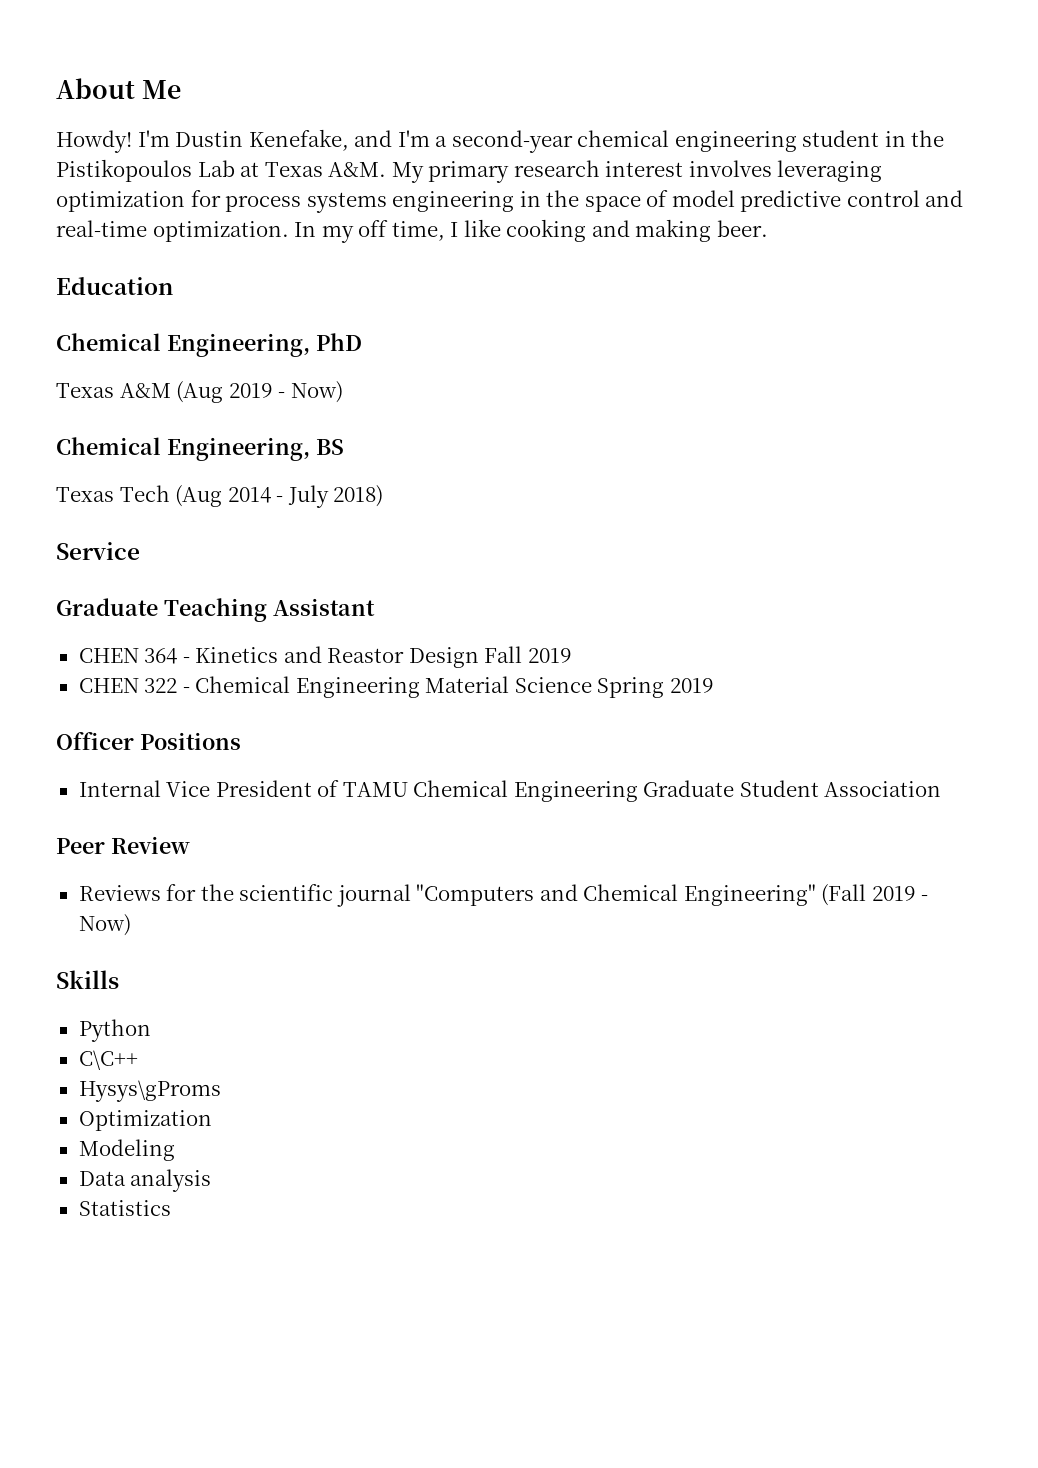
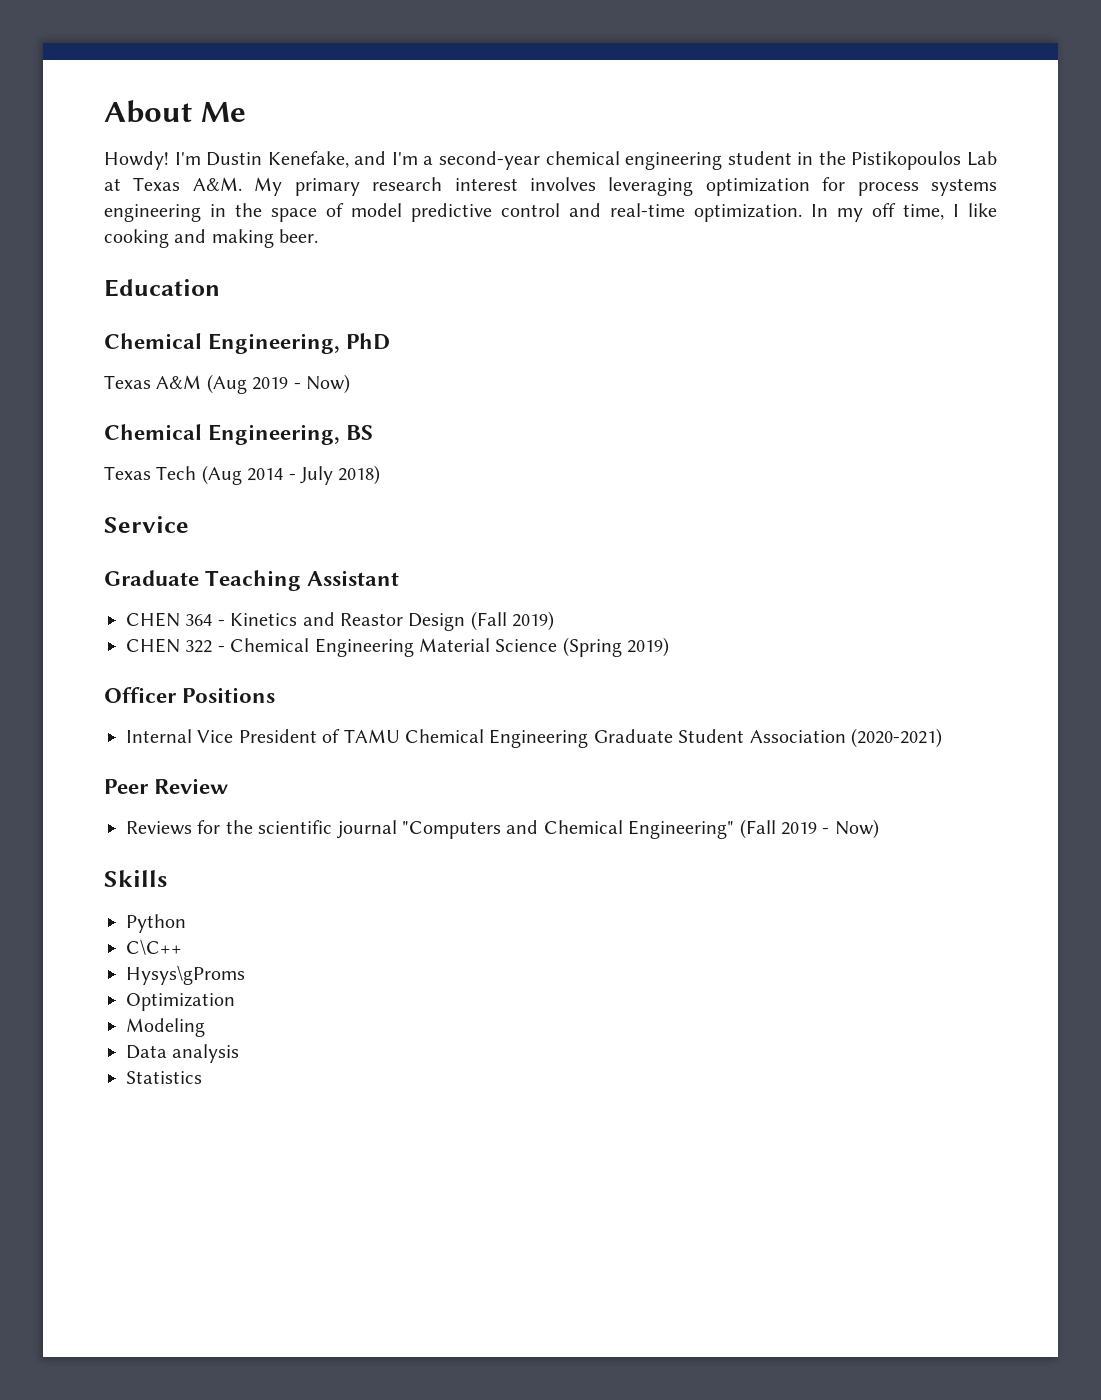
[484,646,572,663] Fall 2019 -> [470,611,555,631] (Fall 2019)
[597,677,714,698] Spring 2019 -> [562,637,670,657] (Spring 2019)
(942, 789) none -> [850,728,942,748] (2020-2021)

